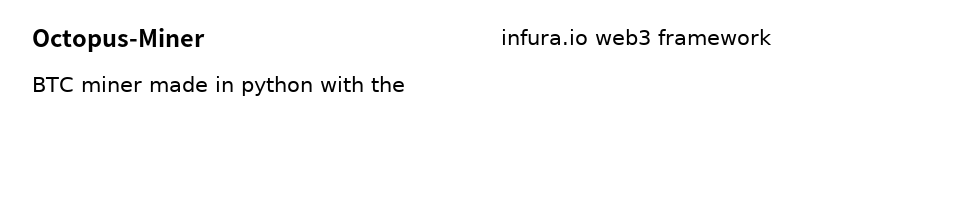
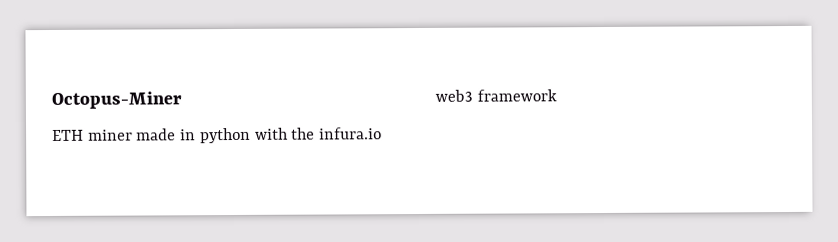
[32,77,74,92] BTC -> [52,129,84,141] ETH

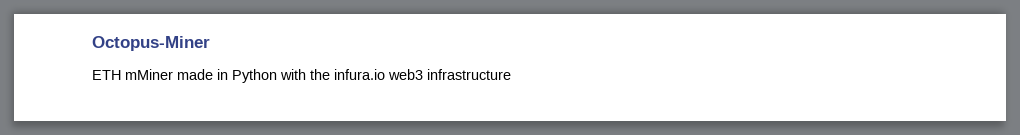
[87,129,133,141] miner -> [125,69,173,80] mMiner
[199,127,251,144] python -> [232,69,277,83] Python
[476,89,557,102] framework -> [427,69,511,80] infrastructure

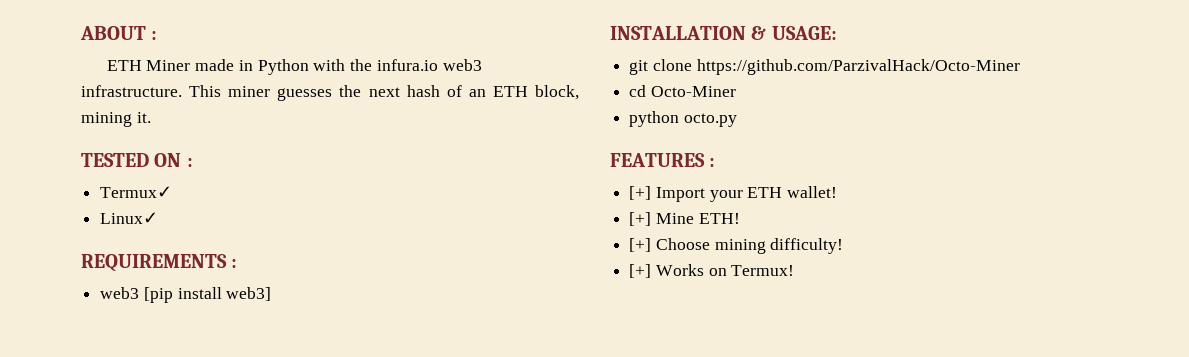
[92,36,210,51] [92,69,173,80] Octopus-Miner // ETH mMiner -> [80,26,158,40] [106,60,191,71] ABOUT : // ETH Miner
[427,69,511,80] infrastructure -> [81,85,580,101] [81,112,151,127] [81,153,193,167] [100,186,173,198] [100,212,159,224] [81,254,238,272] [100,287,272,303] [610,26,837,40] [629,59,1020,75] [629,85,736,97] [629,111,737,127] [610,153,716,167] [629,186,838,202] [629,212,740,226] [629,238,844,254] [629,264,795,278] infrastructure. This miner guesses the next hash of an ETH block, mining it. // TESTED ON : // Termux✓ // Linux✓ // REQUIREMENTS : // web3 [pip install web3] // INSTALLATION & USAGE: // git clone https://github.com/ParzivalHack/Octo-Miner // cd Octo-Miner // python octo.py // FEATURES : // [+] Import your ETH wallet! // [+] Mine ETH! // [+] Choose mining difficulty! // [+] Works on Termux!

